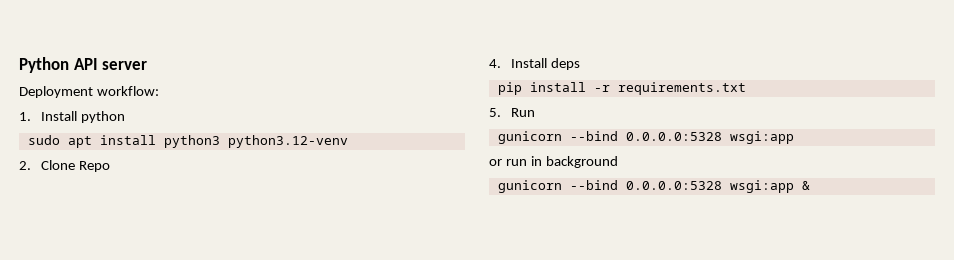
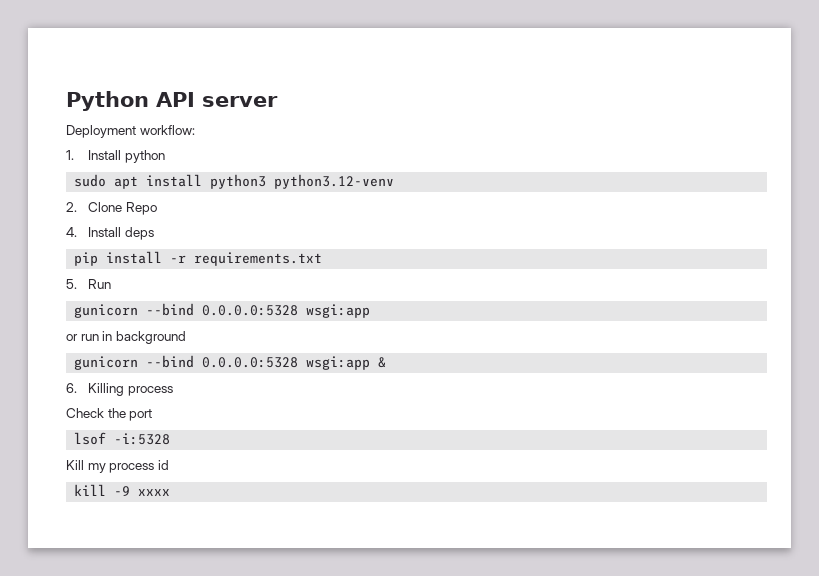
(810, 185) none -> [66,383,173,396] [66,408,153,421] [74,432,171,445] [66,460,169,473] [74,484,171,496] // 6. Killing process // Check the port // lsof -i:5328 // Kill my process id // kill -9 xxxx

